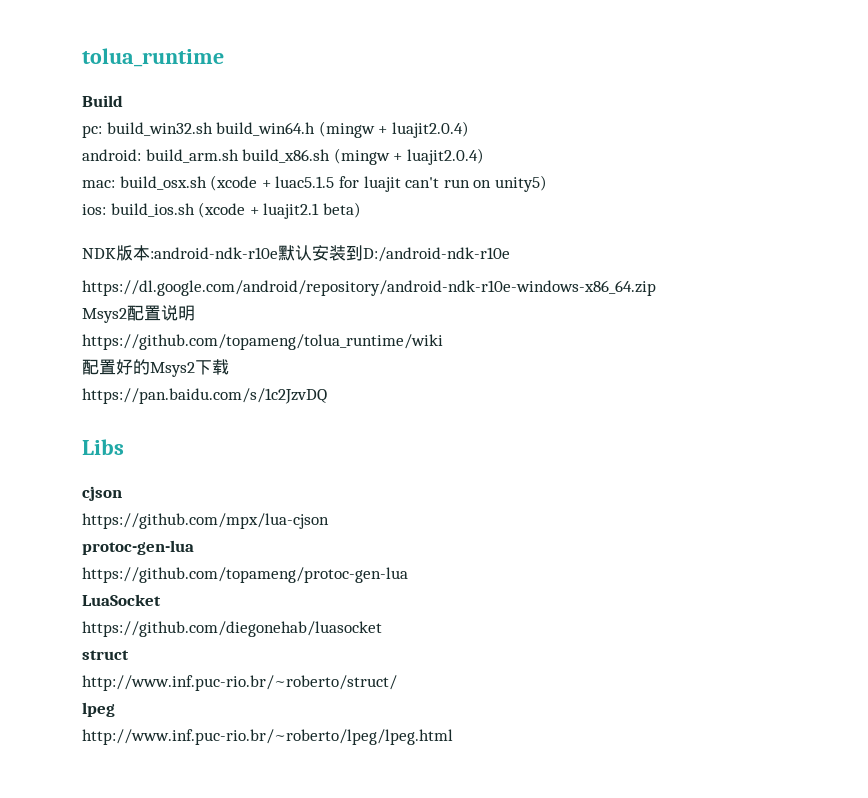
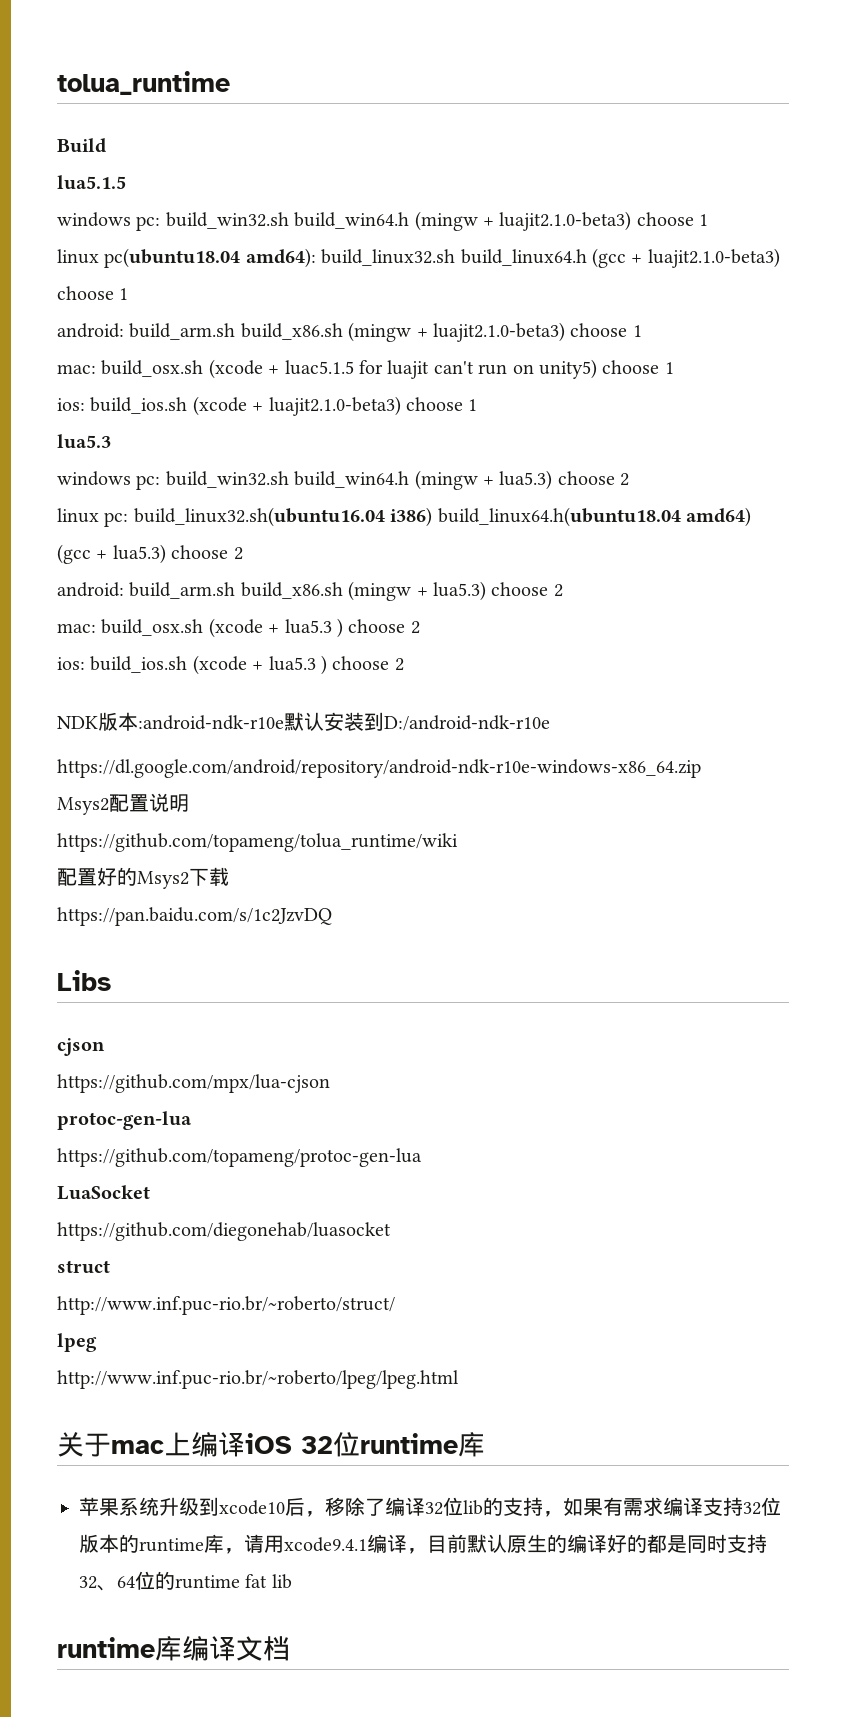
[82,121,469,138] [82,148,484,165] pc: build_win32.sh build_win64.h (mingw + luajit2.0.4) // android: build_arm.sh build_x86.sh (mingw + luajit2.0.4) -> [57,175,126,190] [57,211,709,231] [57,248,780,268] [57,286,129,300] [57,322,642,342] lua5.1.5 // windows pc: build_win32.sh build_win64.h (mingw + luajit2.1.0-beta3) choose 1 // linux pc(ubuntu18.04 amd64): build_linux32.sh build_linux64.h (gcc + luajit2.1.0-beta3) choose 1 // android: build_arm.sh build_x86.sh (mingw + luajit2.1.0-beta3) choose 1
[82,202,361,219] // ios: build_ios.sh (xcode + luajit2.1 beta) -> [602,360,674,374] [57,396,478,416] [57,434,111,449] [57,470,630,490] [57,507,751,527] [57,544,243,564] [57,581,563,601] [57,618,420,638] [57,655,404,675] choose 1 // ios: build_ios.sh (xcode + luajit2.1.0-beta3) choose 1 // lua5.3 // windows pc: build_win32.sh build_win64.h (mingw + lua5.3) choose 2 // linux pc: build_linux32.sh(ubuntu16.04 i386) build_linux64.h(ubuntu18.04 amd64) (gcc + lua5.3) choose 2 // android: build_arm.sh build_x86.sh (mingw + lua5.3) choose 2 // mac: build_osx.sh (xcode + lua5.3 ) choose 2 // ios: build_ios.sh (xcode + lua5.3 ) choose 2
(453, 737) none -> [57,1432,485,1457] [79,1497,781,1517] [79,1534,767,1554] [79,1571,292,1591] [57,1636,290,1661] // 关于mac上编译iOS 32位runtime库 // 苹果系统升级到xcode10后，移除了编译32位lib的支持，如果有需求编译支持32位版本的runtime库，请用xcode9.4.1编译，目前默认原生的编译好的都是同时支持32、64位的runtime fat lib // runtime库编译文档

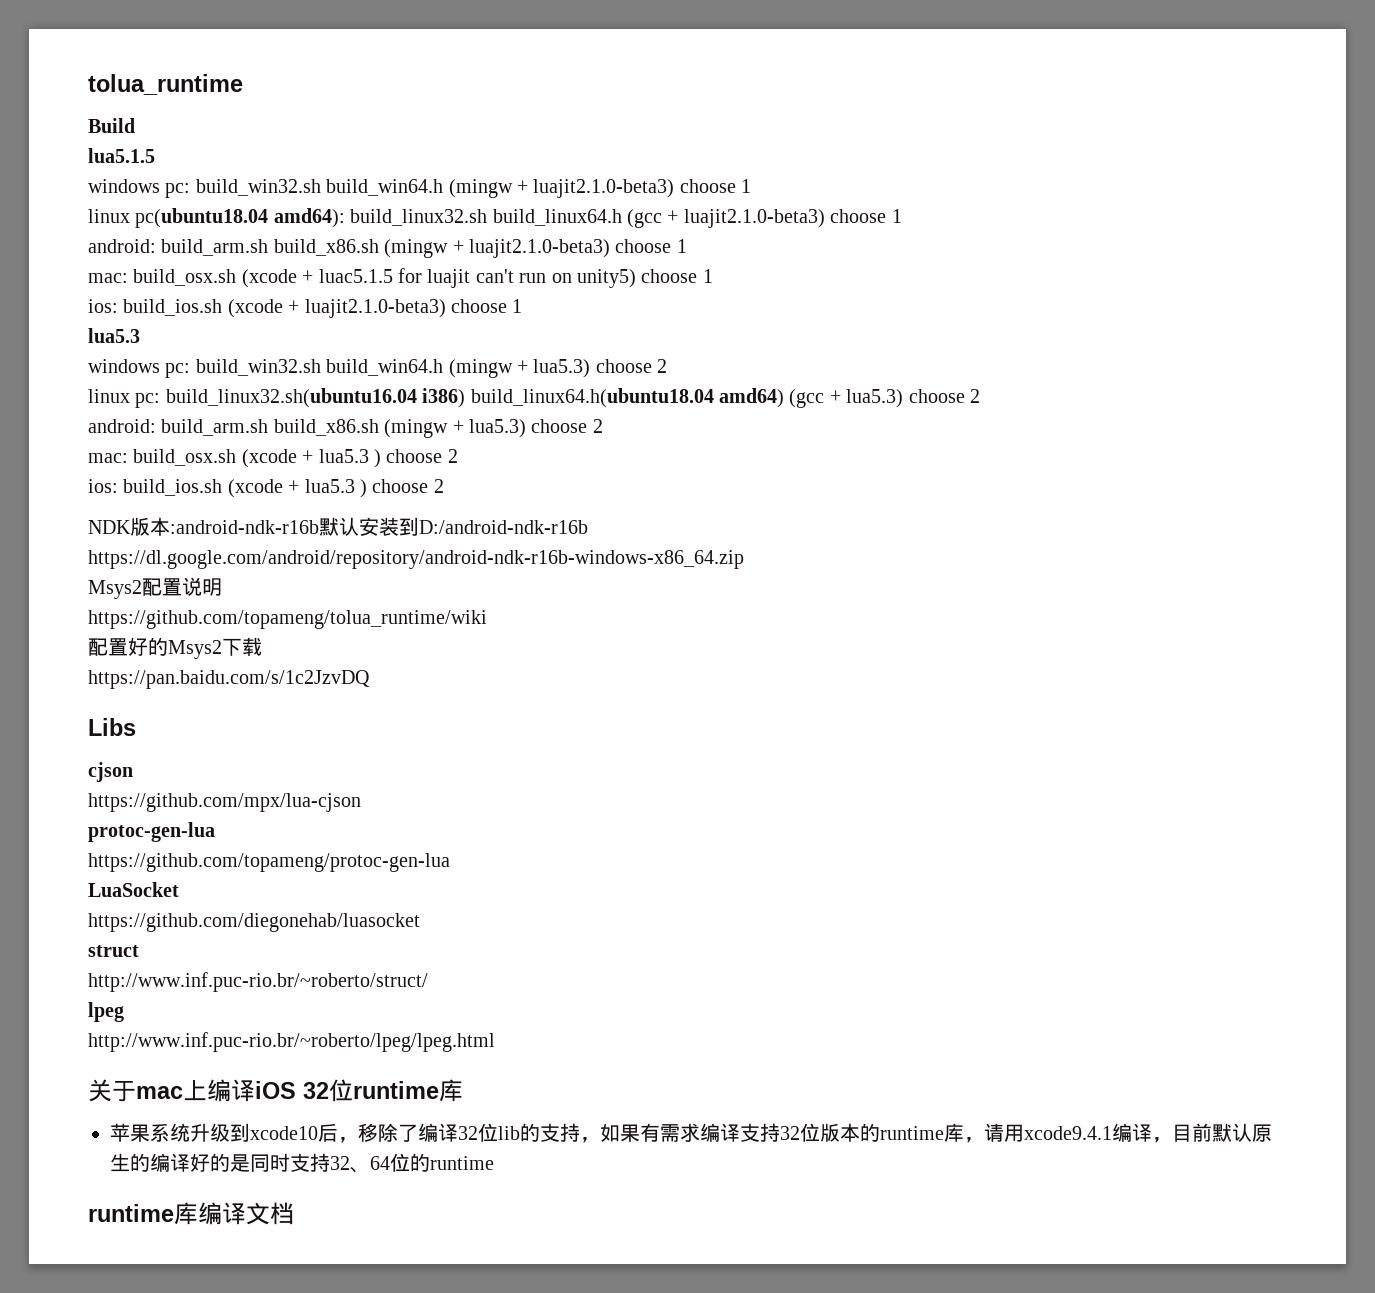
[138,715,284,730] :android-ndk-r10e -> [170,520,319,534] :android-ndk-r16b
[384,715,550,731] [57,759,701,778] D:/android-ndk-r10e // https://dl.google.com/android/repository/android-ndk-r10e-windows-x86_64.zip -> [419,520,588,534] [88,550,744,569] D:/android-ndk-r16b // https://dl.google.com/android/repository/android-ndk-r16b-windows-x86_64.zip
[647,1534,667,1553] 都 -> (230, 1162) none
[245,1574,292,1589] fat lib -> (494, 1163) none

